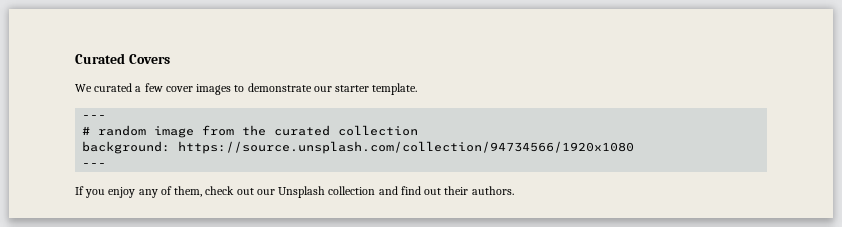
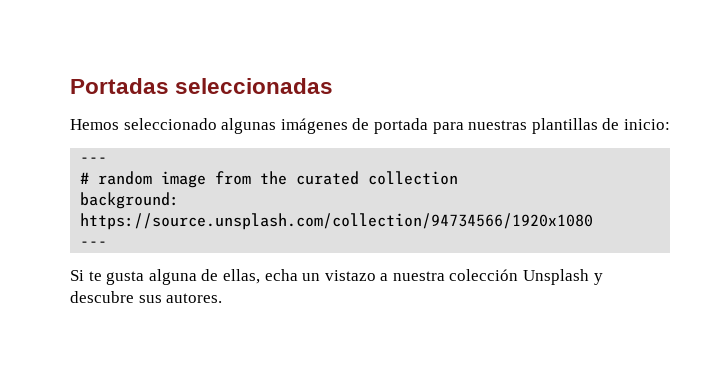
[75,53,170,64] [75,83,418,95] Curated Covers // We curated a few cover images to demonstrate our starter template. -> [70,78,334,94] [70,118,670,134] Portadas seleccionadas // Hemos seleccionado algunas imágenes de portada para nuestras plantillas de inicio:
[75,186,514,198] If you enjoy any of them, check out our Unsplash collection and find out their authors. -> [70,269,603,285] [70,291,223,303] Si te gusta alguna de ellas, echa un vistazo a nuestra colección Unsplash y descubre sus autores.

